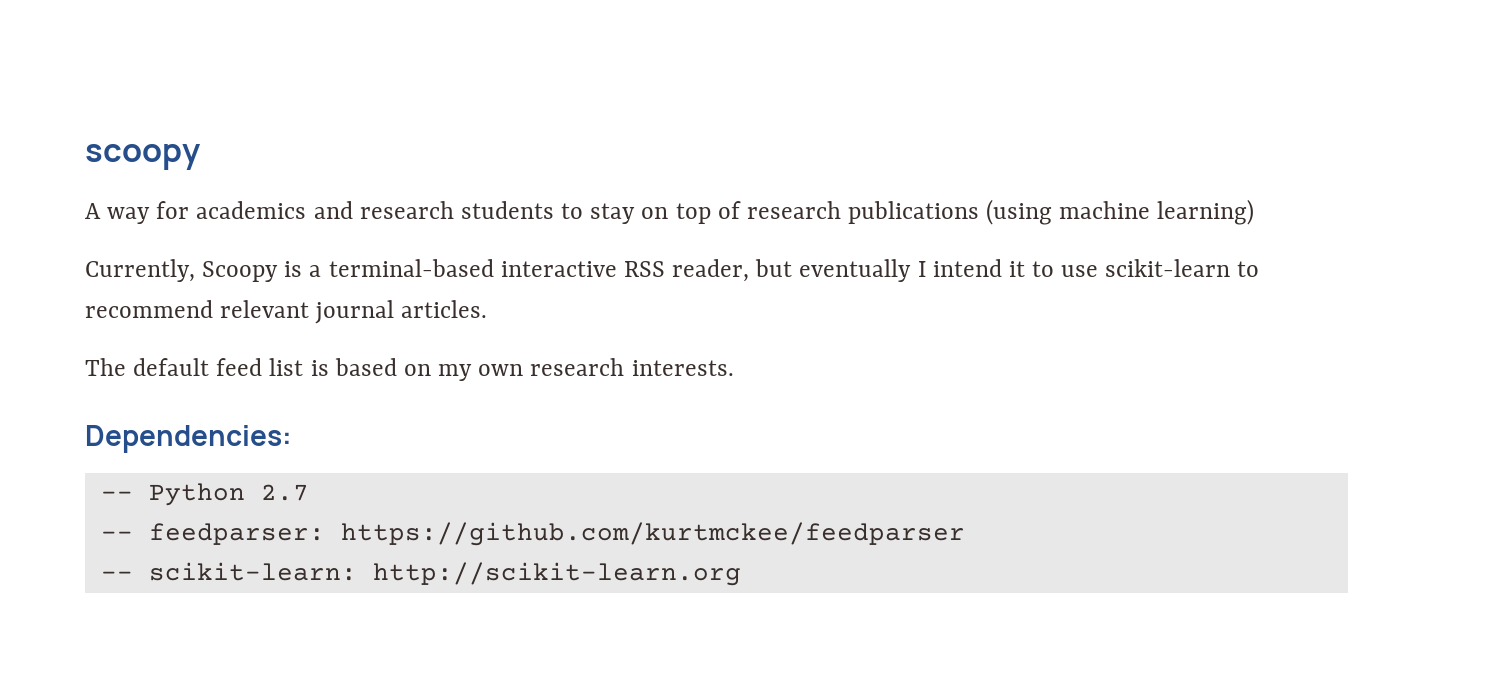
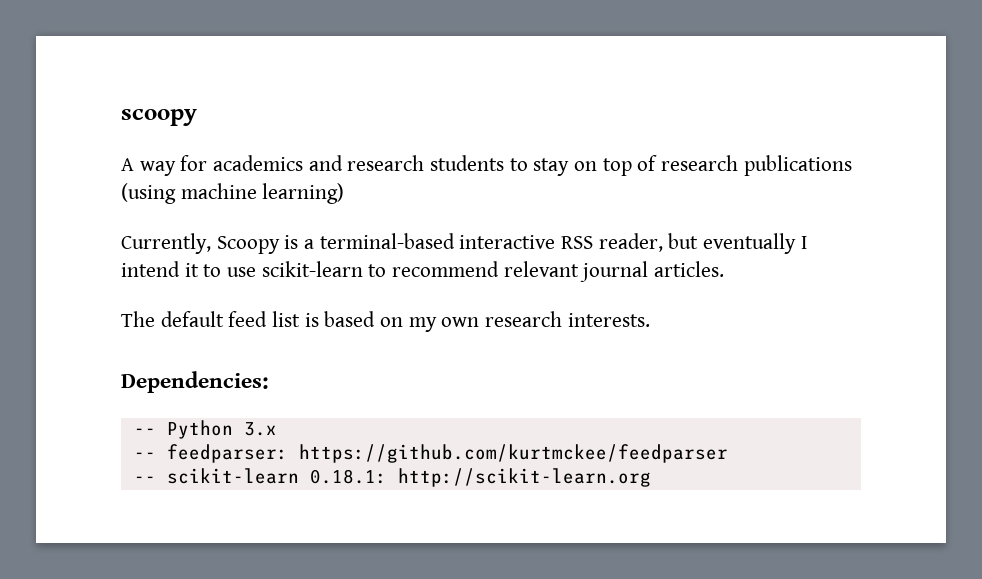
[260,484,309,501] 2.7 -> [243,422,277,436] 3.x
[148,562,357,581] scikit-learn: -> [166,468,387,484] scikit-learn 0.18.1:

